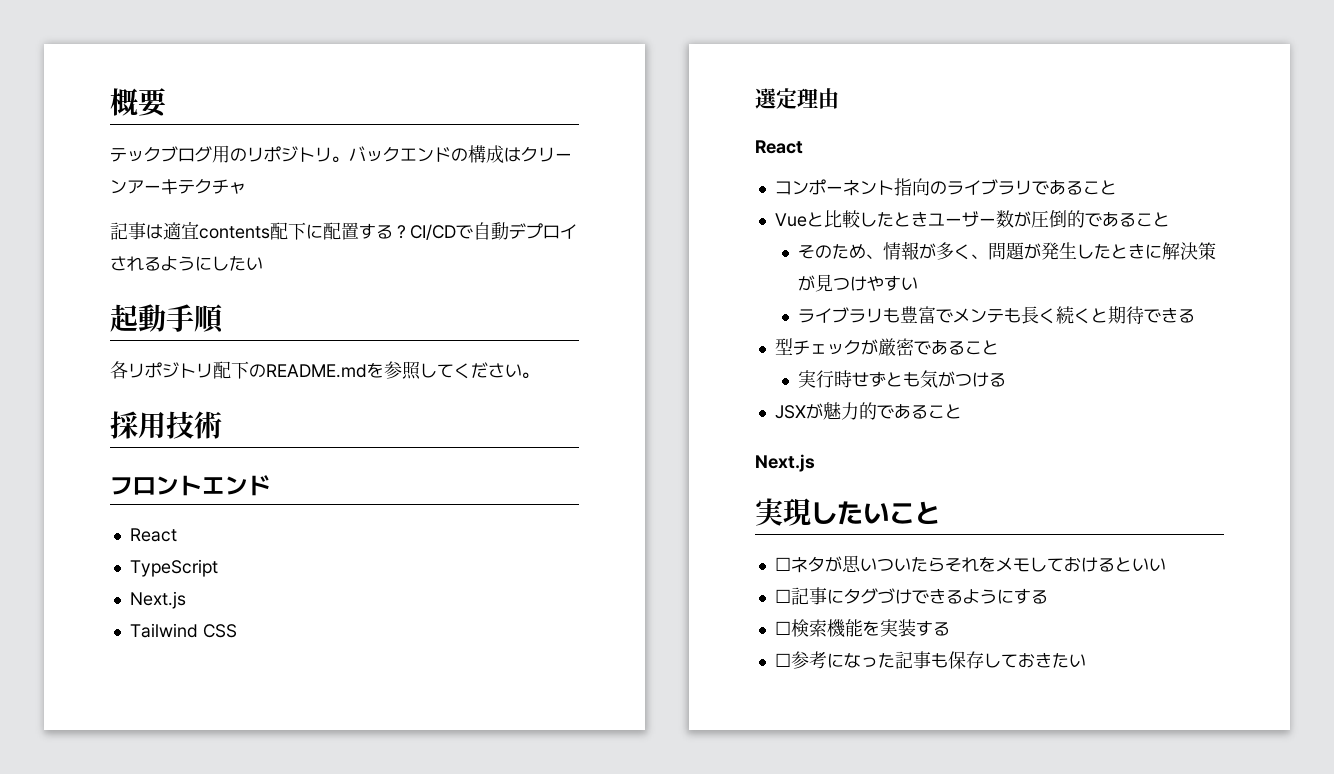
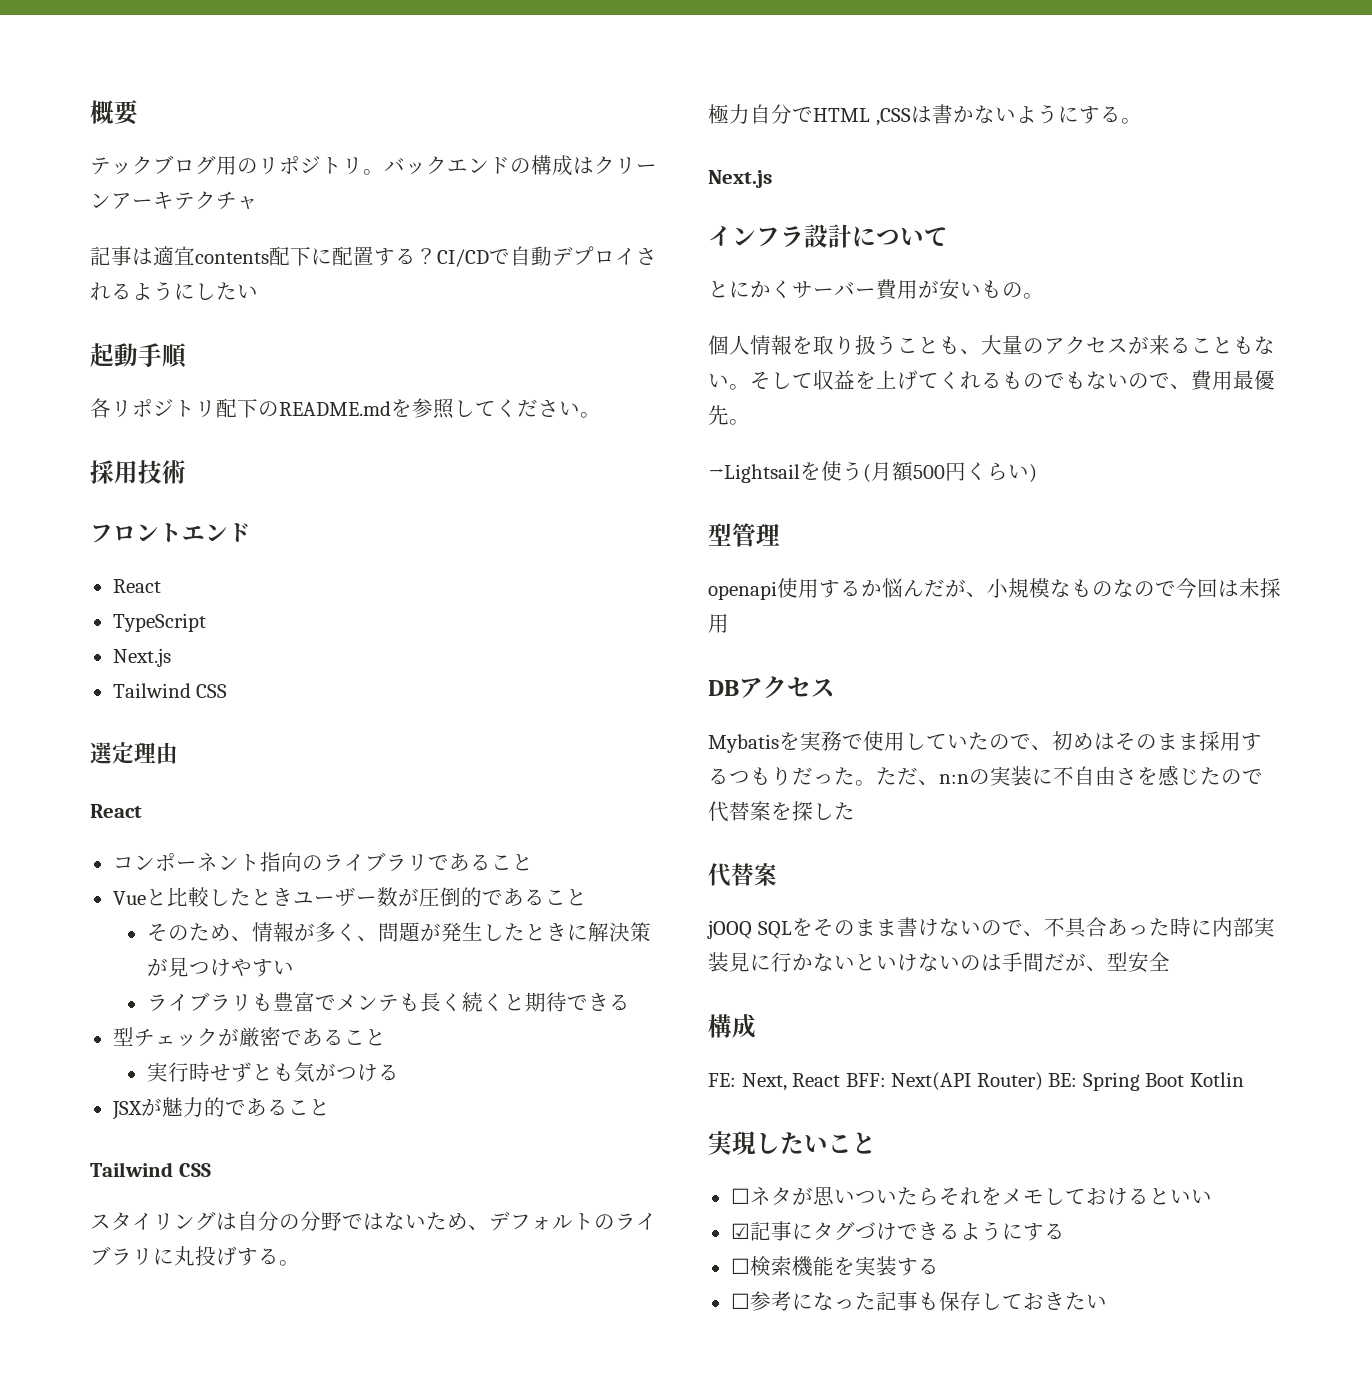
[755,454,815,472] Next.js -> [90,1162,211,1177] [90,1211,657,1231] [90,1246,300,1266] [708,104,1142,126] [708,170,772,188] [708,224,948,248] [708,279,1044,300] [708,335,1275,355] [708,370,1275,391] [708,405,750,425] [708,461,1037,483] [708,523,780,547] [708,578,1281,600] [708,614,729,633] [708,676,835,699] [708,731,1262,753] [708,765,1263,786] [708,801,855,822] [708,863,777,887] [707,917,1275,939] [708,952,1170,973] [708,1014,756,1038] [708,1072,1244,1091] Tailwind CSS // スタイリングは自分の分野ではないため、デフォルトのライブラリに丸投げする。 // 極力自分でHTML ,CSSは書かないようにする。 // Next.js // インフラ設計について // とにかくサーバー費用が安いもの。 // 個人情報を取り扱うことも、大量のアクセスが来ることもない。そして収益を上げてくれるものでもないので、費用最優先。 // →Lightsailを使う(月額500円くらい) // 型管理 // openapi使用するか悩んだが、小規模なものなので今回は未採用 // DBアクセス // Mybatisを実務で使用していたので、初めはそのまま採用するつもりだった。ただ、n:nの実装に不自由さを感じたので代替案を探した // 代替案 // jOOQ SQLをそのまま書けないので、不具合あった時に内部実装見に行かないといけないのは手間だが、型安全 // 構成 // FE: Next, React BFF: Next(API Router) BE: Spring Boot Kotlin
[774,589,791,603] ☐ -> [730,1223,750,1239] ☑

